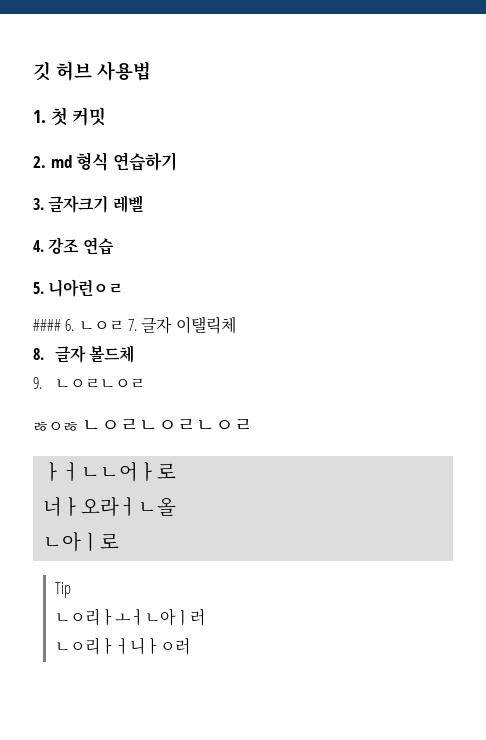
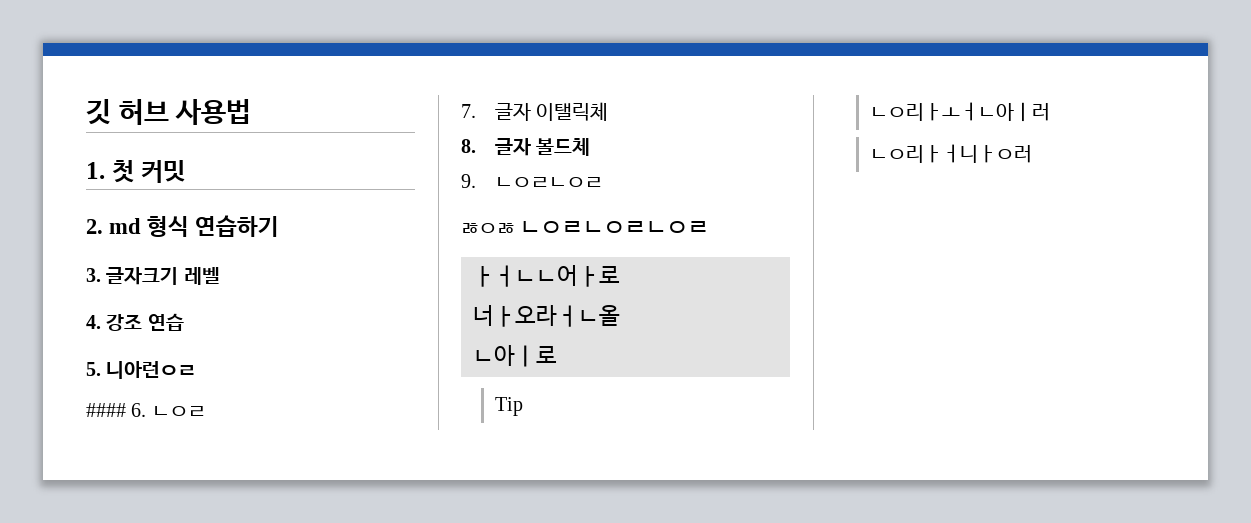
(124, 325) none -> (206, 411) //

